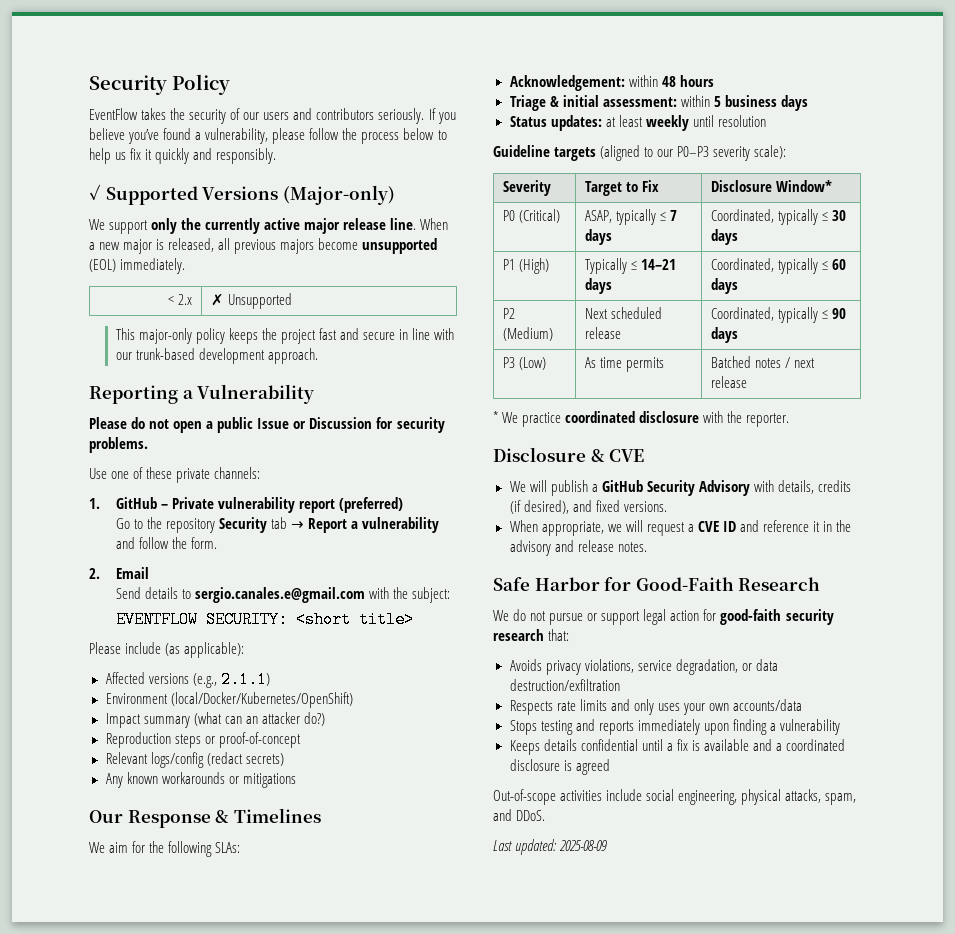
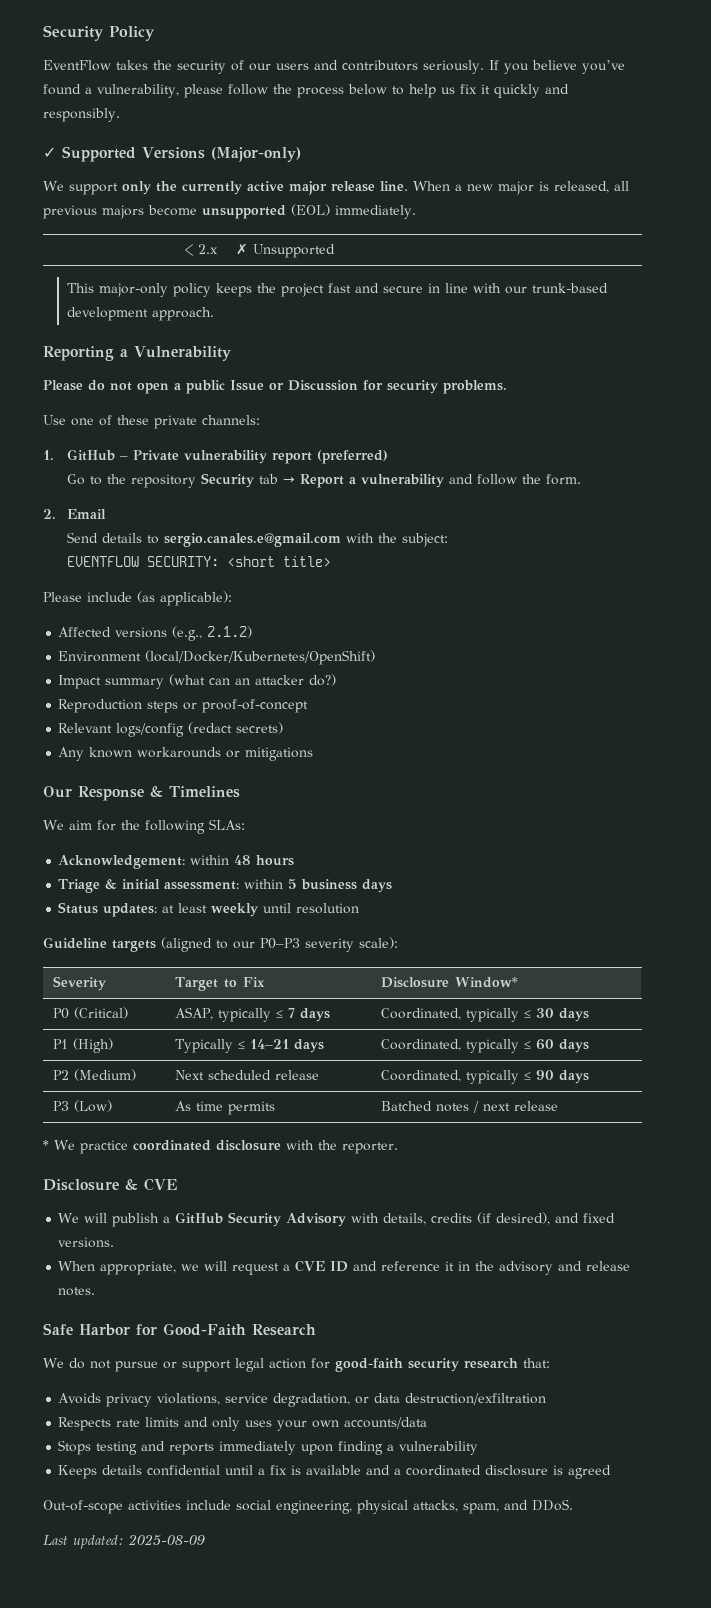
[220,671,270,688] 2.1.1) -> [207,626,253,638] 2.1.2)

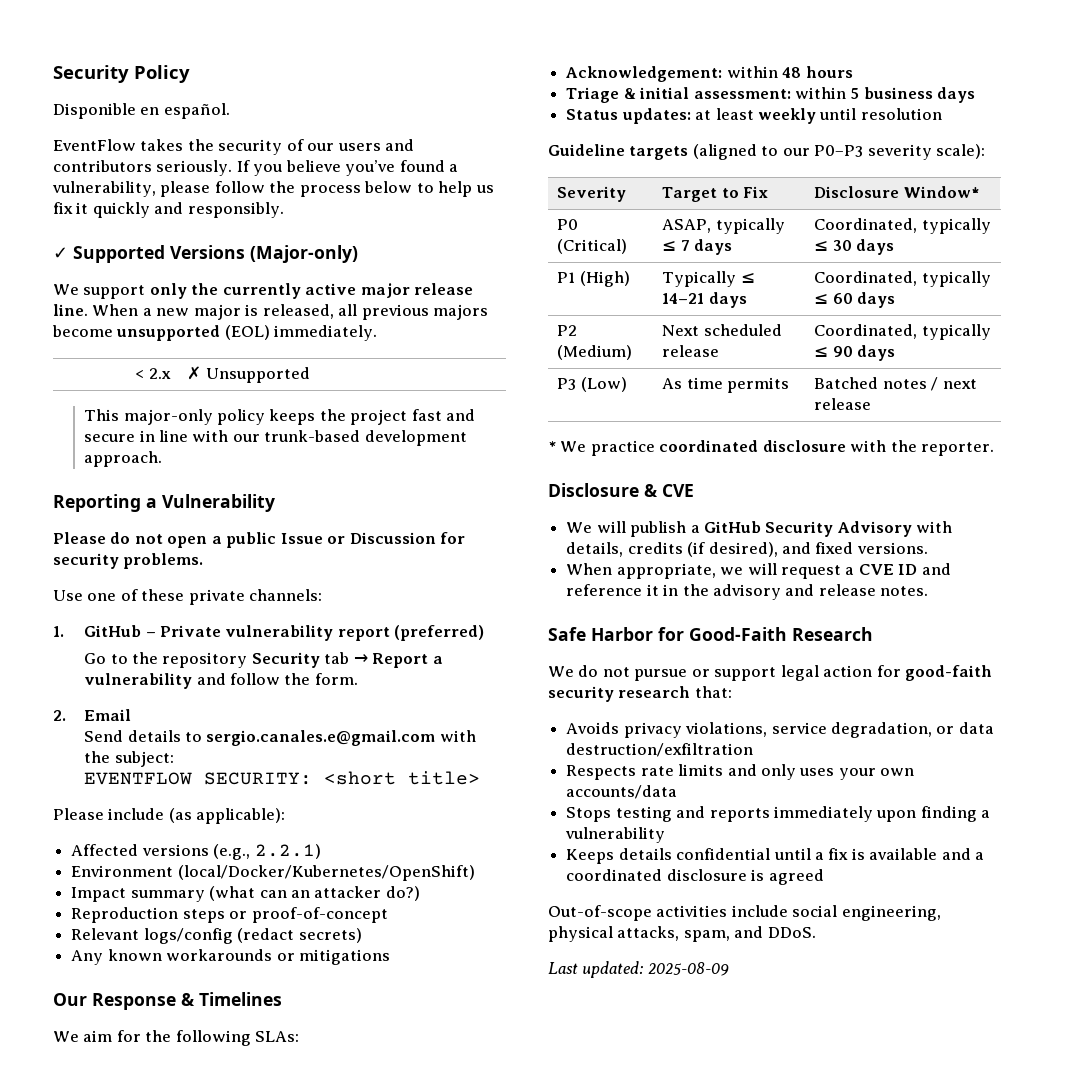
(155, 33) none -> [53,103,230,119] // Disponible en español.
[207,626,253,638] 2.1.2) -> [254,844,321,859] 2.2.1)

